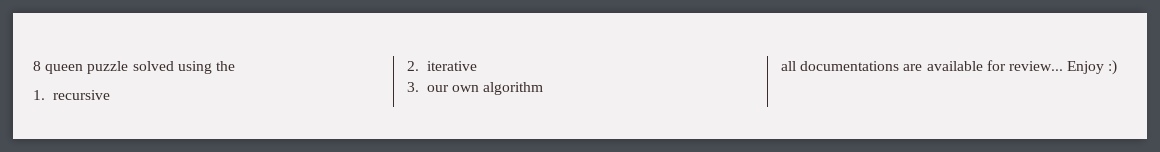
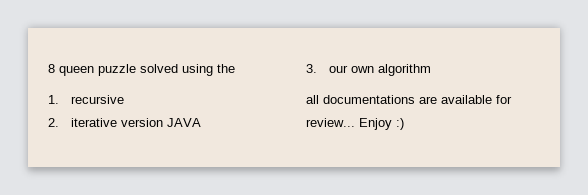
(477, 66) none -> [120,118,201,127] version JAVA

